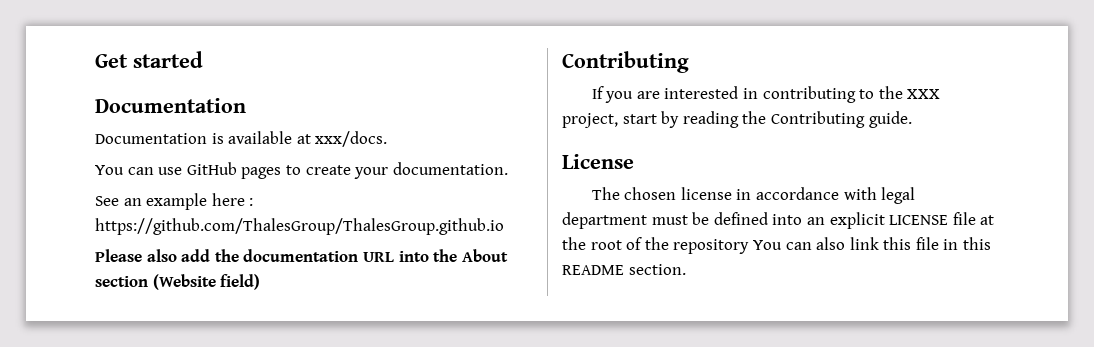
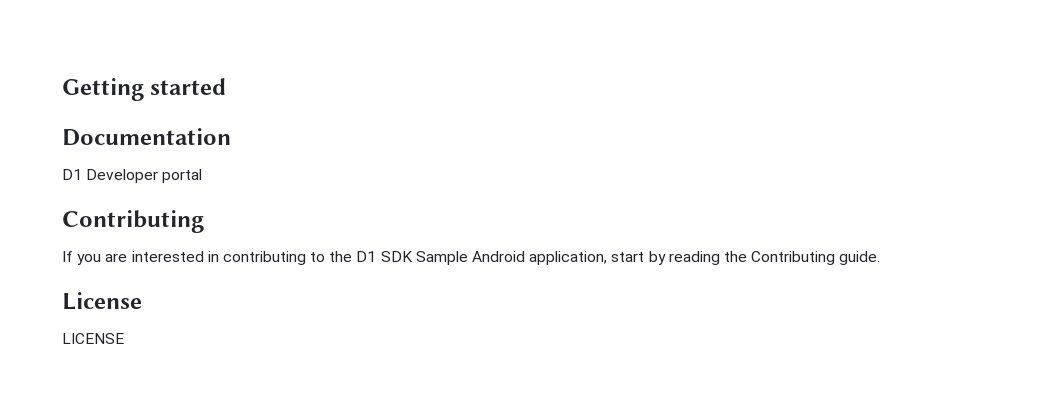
[95,54,128,68] Get -> [62,78,144,101] Getting
[95,131,388,147] [95,162,508,179] [95,193,254,210] [95,218,504,235] [95,249,508,262] [95,274,261,290] Documentation is available at xxx/docs. // You can use GitHub pages to create your documentation. // See an example here : https://github.com/ThalesGroup/ThalesGroup.github.io // Please also add the documentation URL into the About section (Website field) -> [62,169,203,183] D1 Developer portal
[907,89,941,99] [562,113,618,128] XXX project, -> [356,251,608,265] D1 SDK Sample Android application,
[591,187,916,204] [562,212,995,229] [562,237,992,254] [562,264,686,275] The chosen license in accordance with legal department must be defined into an explicit LICENSE file at the root of the repository You can also link this file in this README section. -> [62,333,124,344] LICENSE

